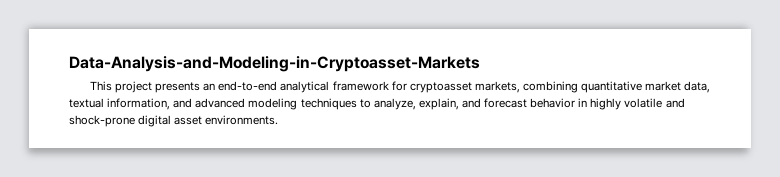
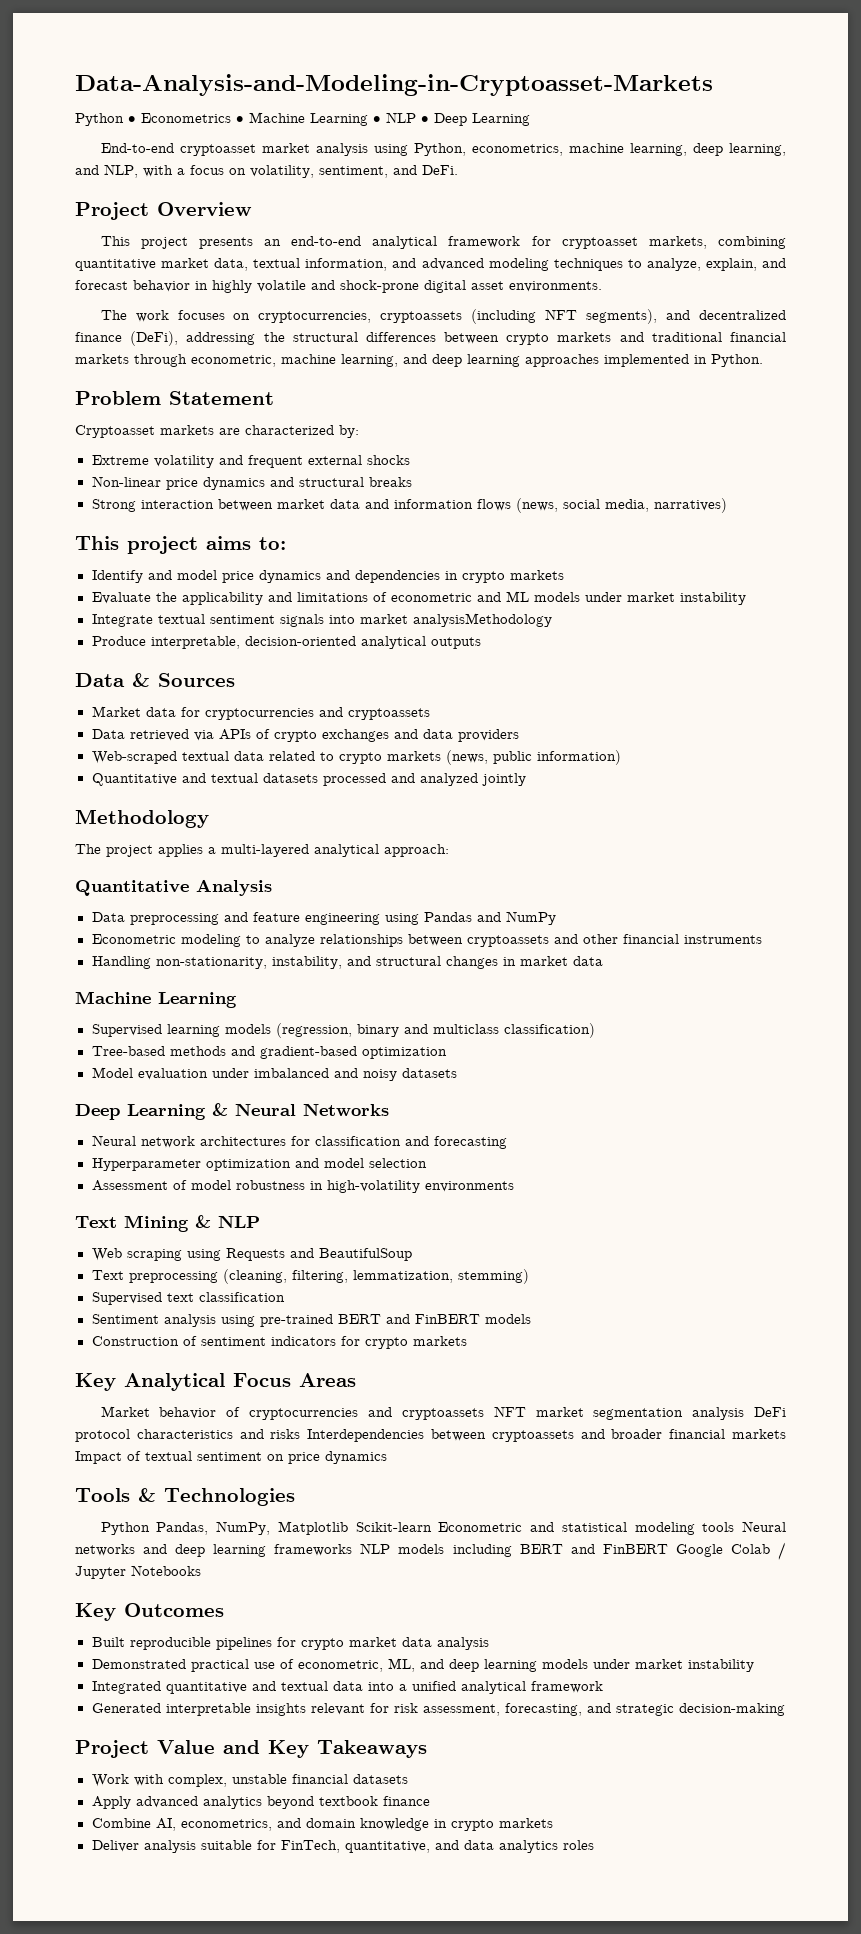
(480, 64) none -> [75,112,530,126] [100,143,786,156] [75,164,458,178] [75,202,252,220] // Python • Econometrics • Machine Learning • NLP • Deep Learning // End-to-end cryptoasset market analysis using Python, econometrics, machine learning, deep learning, and NLP, with a focus on volatility, sentiment, and DeFi. // Project Overview
(279, 120) none -> [100,309,786,324] [75,331,786,346] [75,354,763,367] [75,391,274,405] [75,425,359,438] [91,455,410,468] [91,476,412,490] [91,498,727,513] [75,536,286,554] [91,570,564,583] [91,591,746,605] [91,613,552,627] [91,636,481,649] [75,673,235,687] [91,706,430,720] [91,729,519,742] [91,750,621,765] [91,773,526,786] [75,809,209,828] [75,844,449,857] [75,879,272,896] [91,911,556,925] [91,934,762,947] [91,956,603,969] [75,991,237,1008] [91,1023,595,1038] [91,1046,447,1059] [91,1067,457,1081] [75,1103,389,1120] [91,1135,507,1149] [91,1158,427,1171] [91,1180,514,1193] [75,1215,260,1232] [91,1248,412,1261] [91,1269,529,1284] [91,1292,285,1305] [91,1314,531,1327] [91,1336,467,1349] [75,1373,356,1391] [100,1406,787,1420] [75,1429,786,1442] [75,1451,387,1464] [75,1488,295,1506] [100,1521,786,1535] [75,1542,787,1560] [75,1565,201,1579] [75,1603,224,1621] [91,1637,489,1650] [91,1658,754,1672] [91,1681,603,1694] [91,1703,785,1716] [75,1740,427,1758] [91,1774,408,1787] [91,1796,430,1809] [91,1818,553,1831] [91,1840,594,1853] // The work focuses on cryptocurrencies, cryptoassets (including NFT segments), and decentralized finance (DeFi), addressing the structural differences between crypto markets and traditional financial markets through econometric, machine learning, and deep learning approaches implemented in Python. // Problem Statement // Cryptoasset markets are characterized by: // Extreme volatility and frequent external shocks // Non-linear price dynamics and structural breaks // Strong interaction between market data and information flows (news, social media, narratives) // This project aims to: // Identify and model price dynamics and dependencies in crypto markets // Evaluate the applicability and limitations of econometric and ML models under market instability // Integrate textual sentiment signals into market analysisMethodology // Produce interpretable, decision-oriented analytical outputs // Data & Sources // Market data for cryptocurrencies and cryptoassets // Data retrieved via APIs of crypto exchanges and data providers // Web-scraped textual data related to crypto markets (news, public information) // Quantitative and textual datasets processed and analyzed jointly // Methodology // The project applies a multi-layered analytical approach: // Quantitative Analysis // Data preprocessing and feature engineering using Pandas and NumPy // Econometric modeling to analyze relationships between cryptoassets and other financial instruments // Handling non-stationarity, instability, and structural changes in market data // Machine Learning // Supervised learning models (regression, binary and multiclass classification) // Tree-based methods and gradient-based optimization // Model evaluation under imbalanced and noisy datasets // Deep Learning & Neural Networks // Neural network architectures for classification and forecasting // Hyperparameter optimization and model selection // Assessment of model robustness in high-volatility environments // Text Mining & NLP // Web scraping using Requests and BeautifulSoup // Text preprocessing (cleaning, filtering, lemmatization, stemming) // Supervised text classification // Sentiment analysis using pre-trained BERT and FinBERT models // Construction of sentiment indicators for crypto markets // Key Analytical Focus Areas // Market behavior of cryptocurrencies and cryptoassets NFT market segmentation analysis DeFi protocol characteristics and risks Interdependencies between cryptoassets and broader financial markets Impact of textual sentiment on price dynamics // Tools & Technologies // Python Pandas, NumPy, Matplotlib Scikit-learn Econometric and statistical modeling tools Neural networks and deep learning frameworks NLP models including BERT and FinBERT Google Colab / Jupyter Notebooks // Key Outcomes // Built reproducible pipelines for crypto market data analysis // Demonstrated practical use of econometric, ML, and deep learning models under market instability // Integrated quantitative and textual data into a unified analytical framework // Generated interpretable insights relevant for risk assessment, forecasting, and strategic decision-making // Project Value and Key Takeaways // Work with complex, unstable financial datasets // Apply advanced analytics beyond textbook finance // Combine AI, econometrics, and domain knowledge in crypto markets // Deliver analysis suitable for FinTech, quantitative, and data analytics roles

